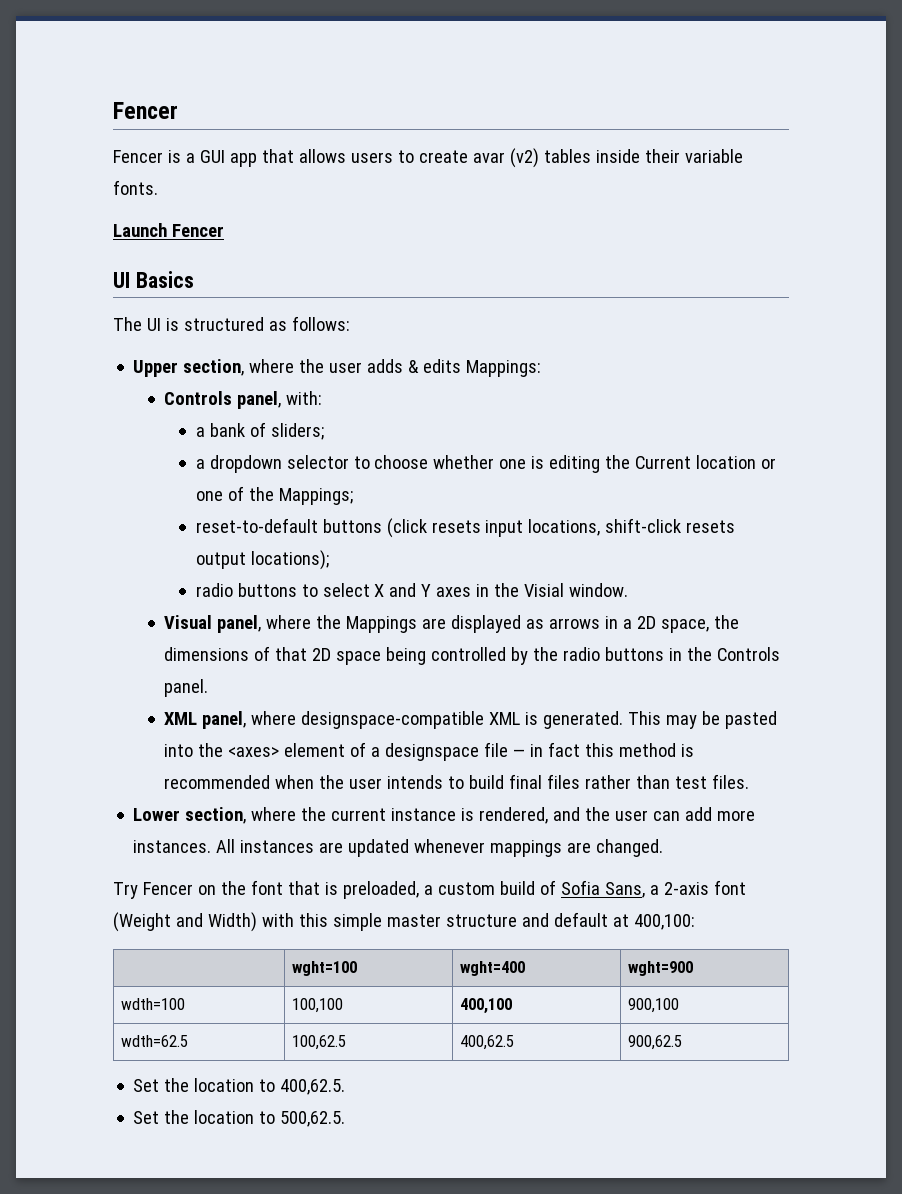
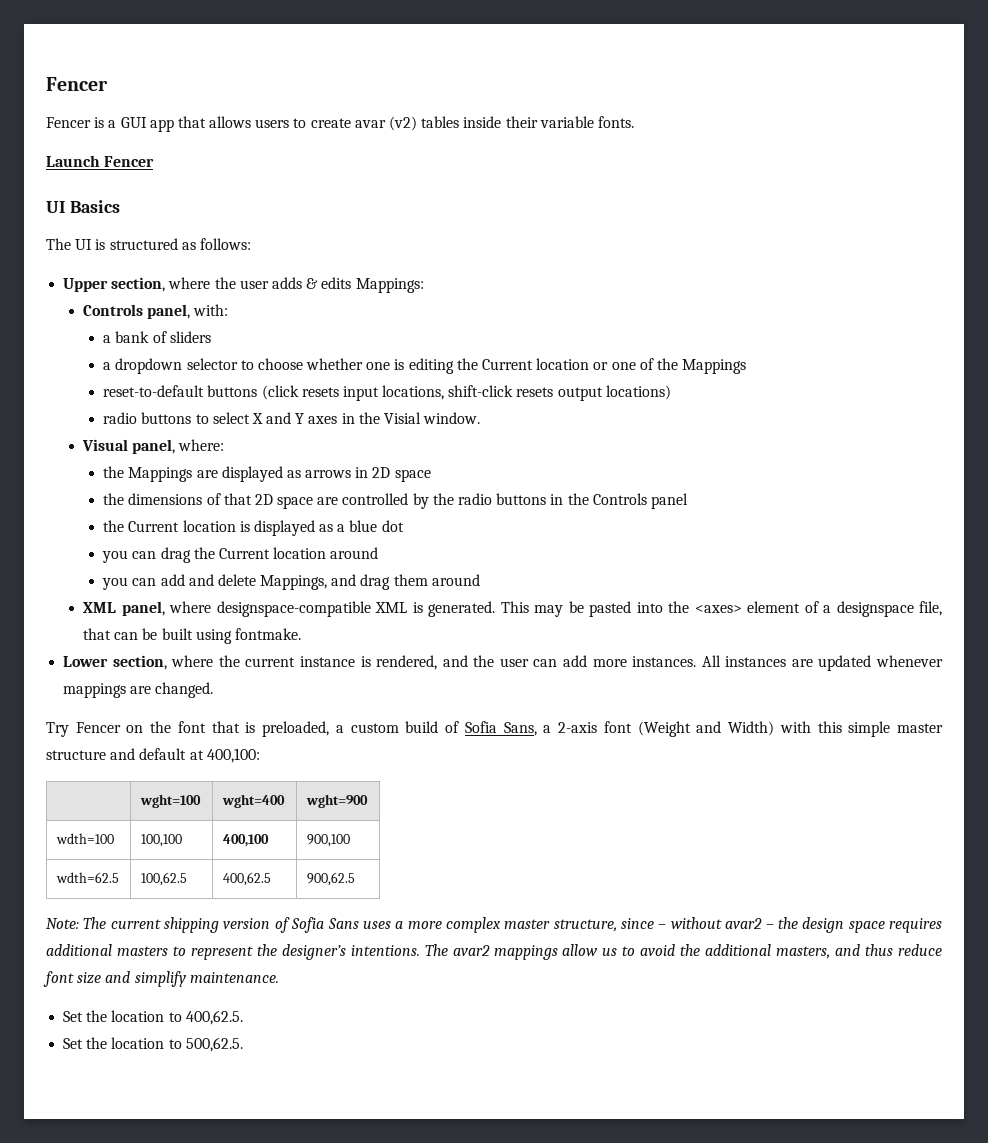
[270,423,324,440] sliders; -> [169,331,211,343] sliders
[278,488,353,505] Mappings; -> [682,359,747,374] Mappings
[250,550,329,570] locations); -> [605,385,671,400] locations)
[266,615,312,629] where -> [178,439,225,451] where: //
[623,616,710,633] a 2D space, -> [372,467,431,482] 2D space //
[386,647,427,665] being -> [317,497,339,505] are
[164,679,209,697] panel. -> [650,493,688,509] [103,520,404,536] [102,547,379,563] [102,574,480,590] panel // the Current location is displayed as a blue dot // you can drag the Current location around // you can add and delete Mappings, and drag them around
[484,742,695,757] [164,774,750,789] file — in fact this method is recommended when the user intends to build final files rather than test files. -> [919,601,943,616] [83,628,302,644] file, that can be built using fontmake.
(682, 1042) none -> [46,917,943,933] [46,944,942,960] [43,971,279,987] // Note: The current shipping version of Sofia Sans uses a more complex master structure, since – without avar2 – the design space requires additional masters to represent the designer’s intentions. The avar2 mappings allow us to avoid the additional masters, and thus reduce font size and simplify maintenance.

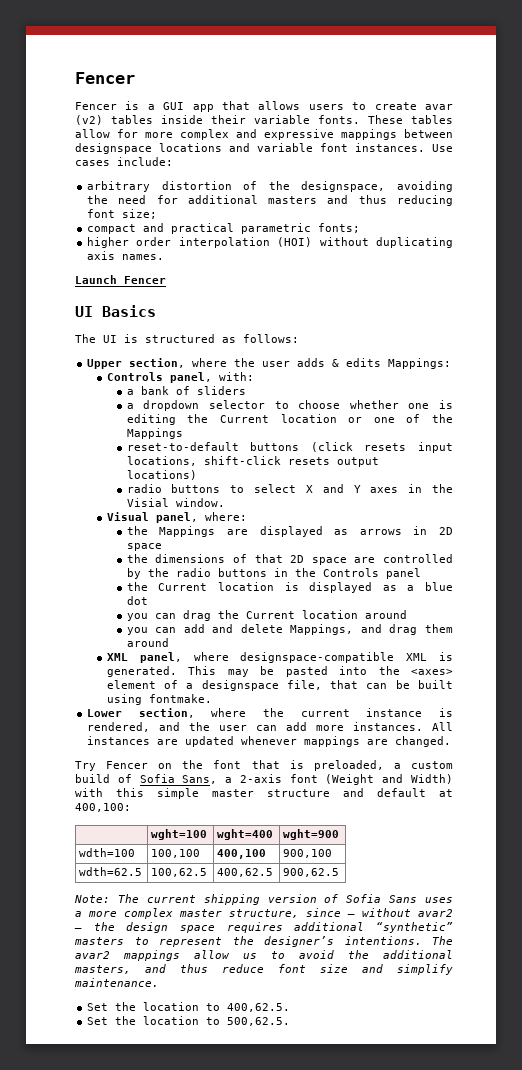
(634, 122) none -> [368,115,453,124] [75,129,453,140] [75,143,453,154] [75,157,173,166] [87,181,453,192] [87,195,453,206] [87,209,158,219] [87,223,361,234] [87,237,453,248] [87,251,165,260] These tables allow for more complex and expressive mappings between designspace locations and variable font instances. Use cases include: // arbitrary distortion of the designspace, avoiding the need for additional masters and thus reducing font size; // compact and practical parametric fonts; // higher order interpolation (HOI) without duplicating axis names.
(112, 950) none -> [376,922,453,933] “synthetic”

